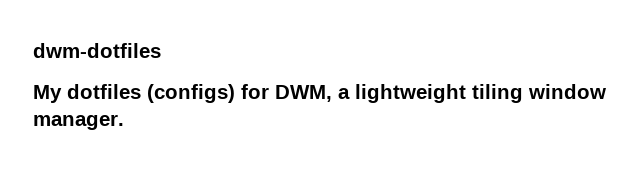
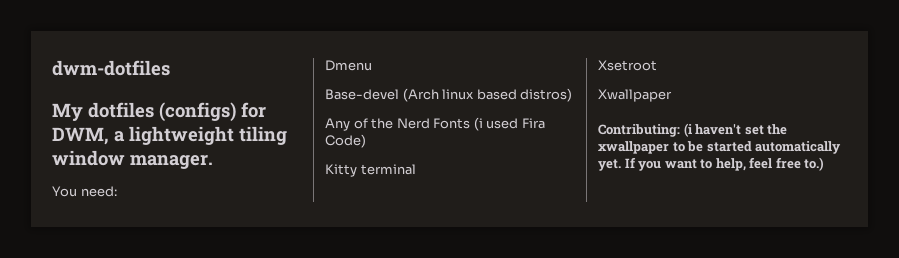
(124, 122) none -> [52,186,117,197] [325,60,372,71] [325,88,573,102] [325,117,545,131] [325,134,366,148] [325,164,416,177] [598,60,657,71] [598,89,672,102] [598,123,788,137] [598,141,842,154] [598,157,825,171] // You need: // Dmenu // Base-devel (Arch linux based distros) // Any of the Nerd Fonts (i used Fira Code) // Kitty terminal // Xsetroot // Xwallpaper // Contributing: (i haven't set the xwallpaper to be started automatically yet. If you want to help, feel free to.)

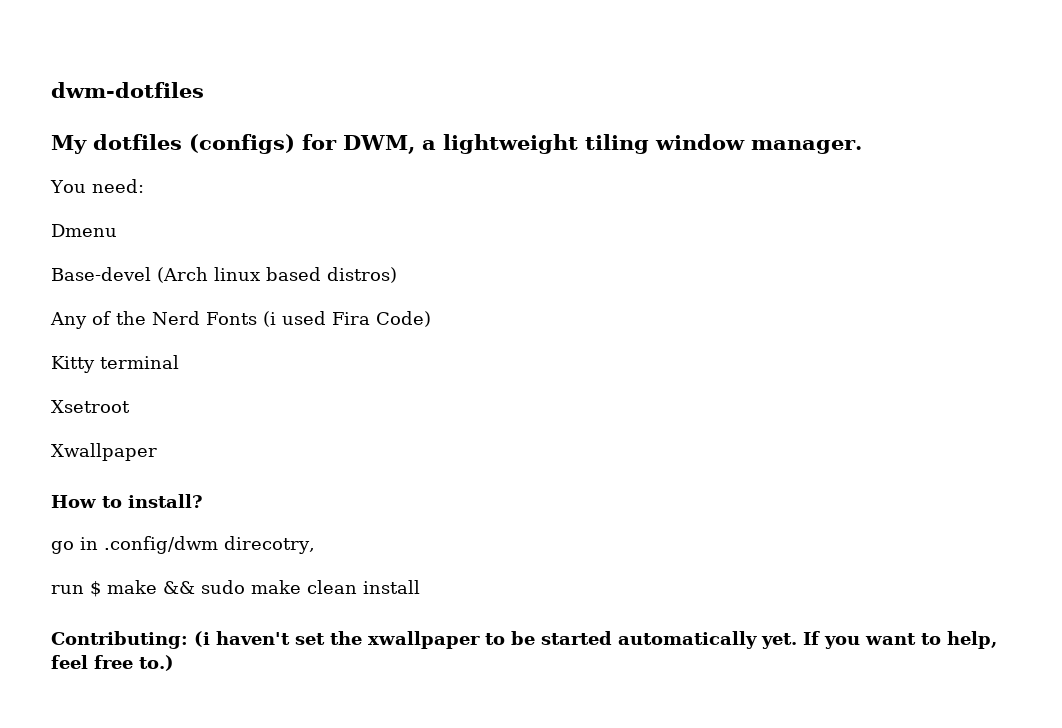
(672, 95) none -> [51,494,203,508] [51,536,315,554] [51,580,420,597] // How to install? // go in .config/dwm direcotry, // run $ make && sudo make clean install

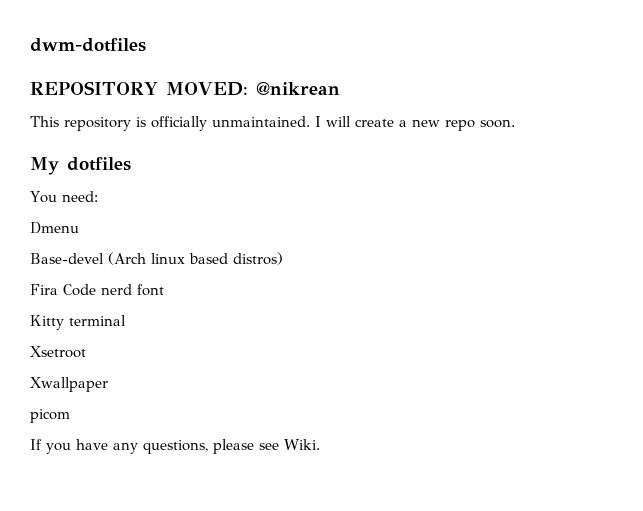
[51,134,862,154] My dotfiles (configs) for DWM, a lightweight tiling window manager. -> [30,81,340,96] [30,116,515,131] [30,157,131,175] REPOSITORY MOVED: @nikrean // This repository is officially unmaintained. I will create a new repo soon. // My dotfiles
[50,311,431,329] [51,355,179,373] [51,400,130,413] [51,443,157,461] [51,494,203,508] [51,536,315,554] [51,580,420,597] [51,631,997,649] [51,655,174,671] Any of the Nerd Fonts (i used Fira Code) // Kitty terminal // Xsetroot // Xwallpaper // How to install? // go in .config/dwm direcotry, // run $ make && sudo make clean install // Contributing: (i haven't set the xwallpaper to be started automatically yet. If you want to help, feel free to.) -> [30,284,164,296] [30,315,126,330] [30,346,86,358] [30,377,108,392] [30,409,70,423] [30,439,320,454] Fira Code nerd font // Kitty terminal // Xsetroot // Xwallpaper // picom // If you have any questions, please see Wiki.

